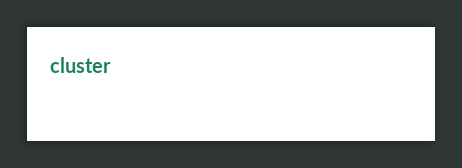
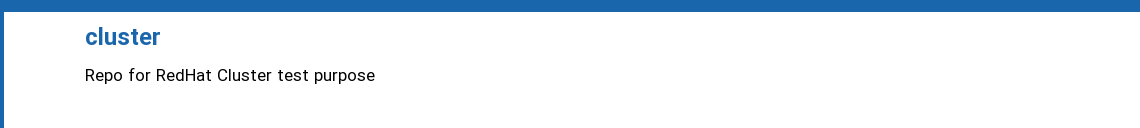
(111, 65) none -> [85,67,375,84] // Repo for RedHat Cluster test purpose

